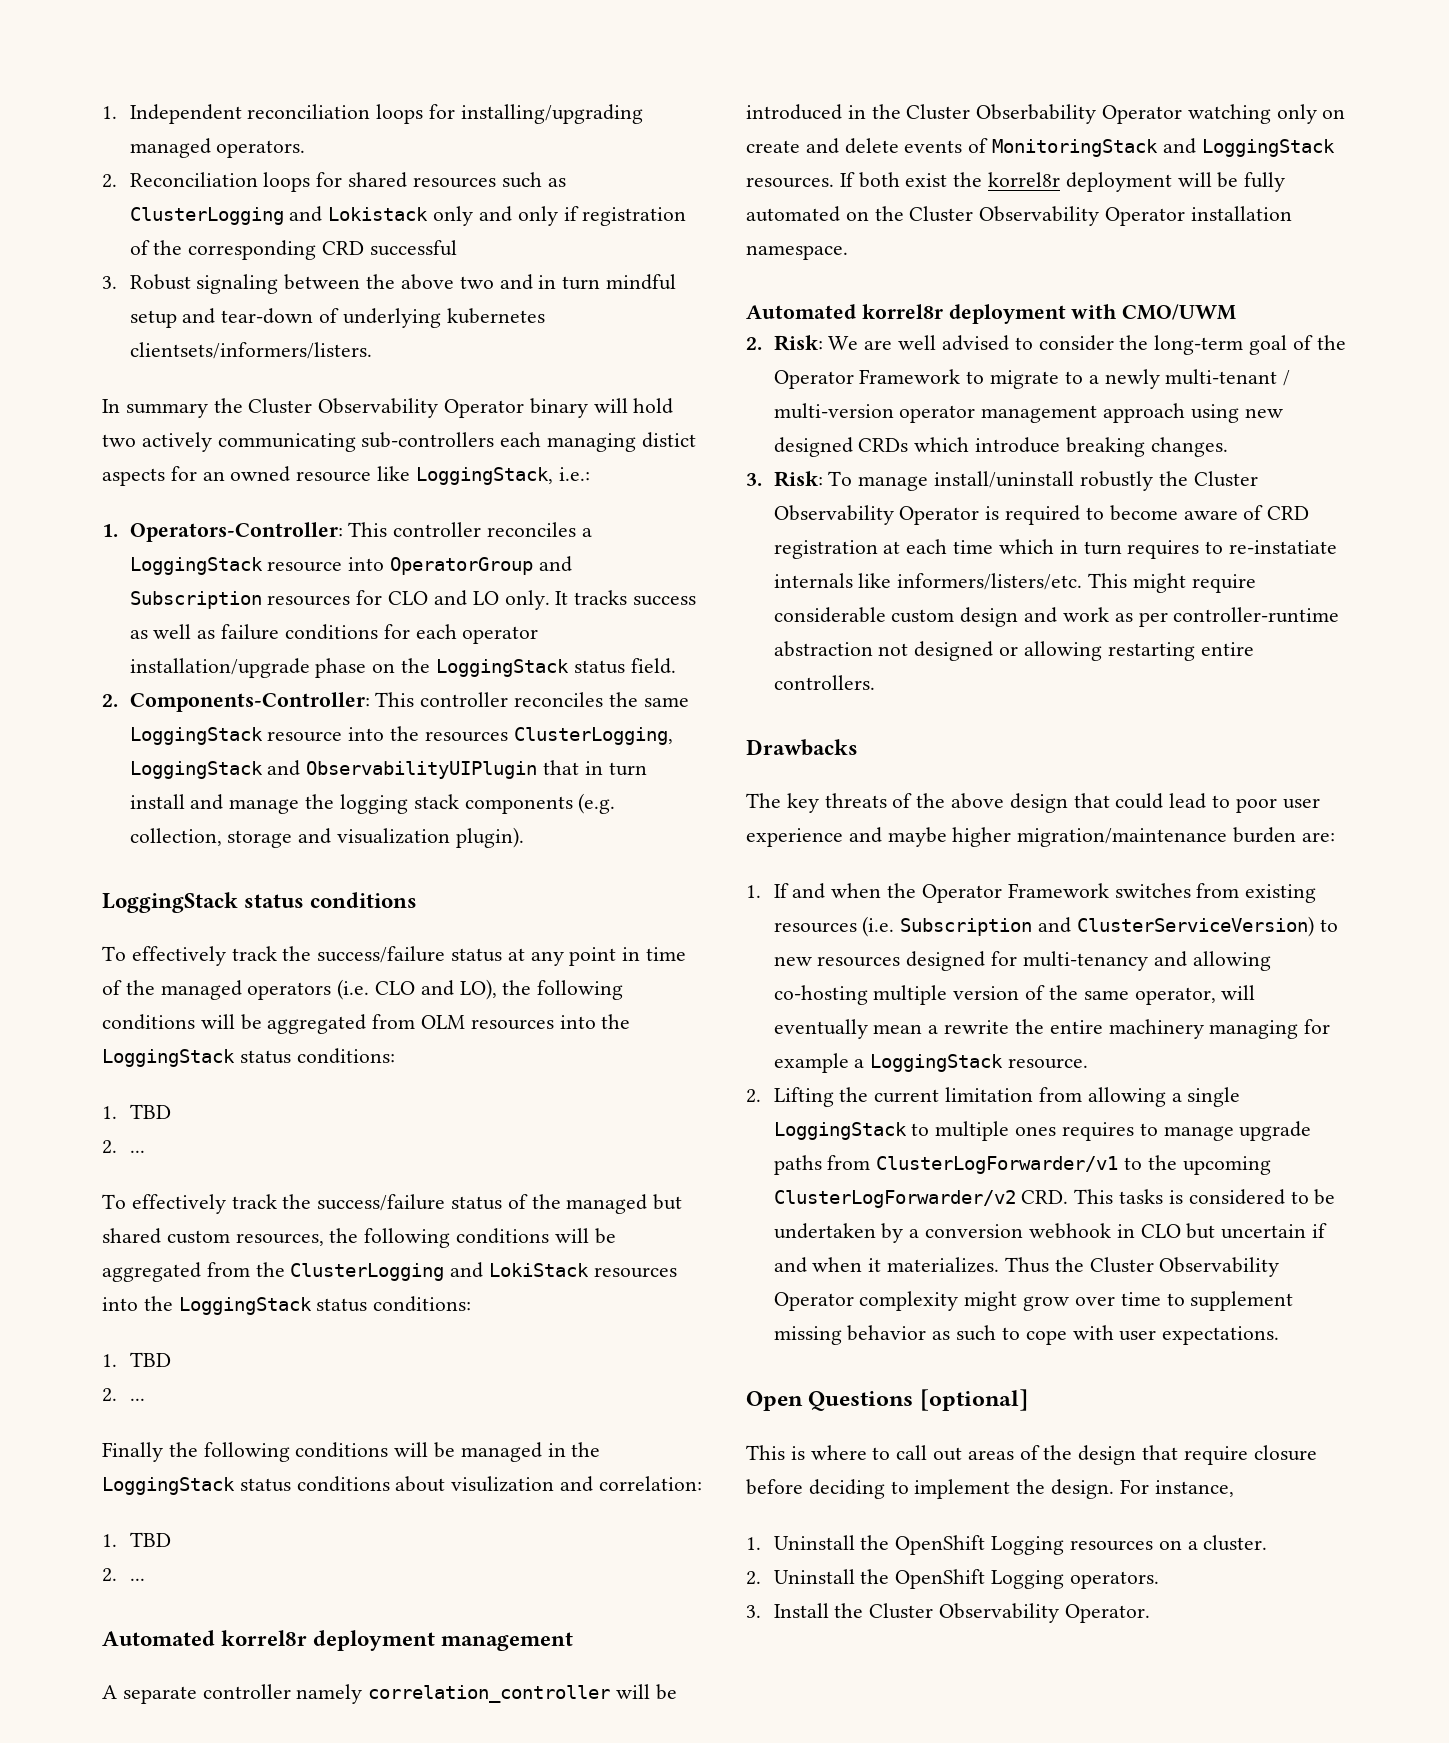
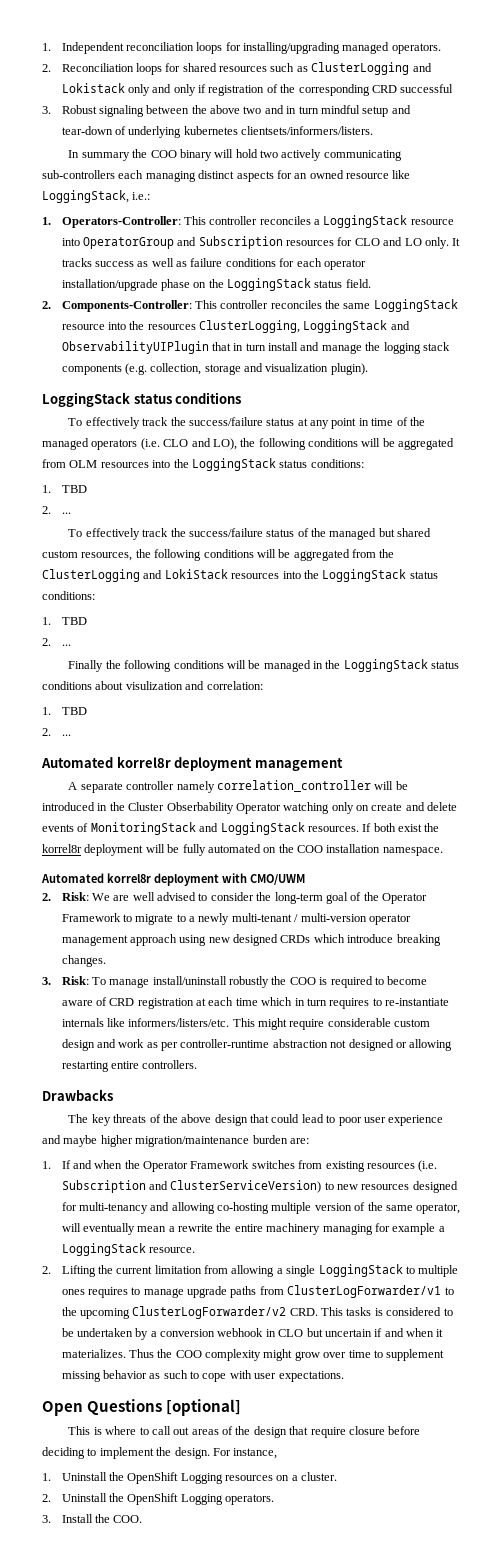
[248,398,525,418] Cluster Observability Operator -> [150,150,177,158] COO
[641,432,696,448] distict -> [198,170,235,179] distinct
[909,206,1186,226] Cluster Observability Operator -> [297,845,323,853] COO
[1193,471,1258,487] [773,505,980,525] Cluster Observability Operator -> [289,977,316,985] COO
[1228,540,1337,554] re-instatiate -> [385,998,450,1006] re-instantiate
[1089,1257,1280,1277] [773,1292,854,1311] Cluster Observability Operator -> [175,1350,202,1358] COO
[869,1603,1150,1623] Cluster Observability Operator. -> [113,1515,143,1523] COO.

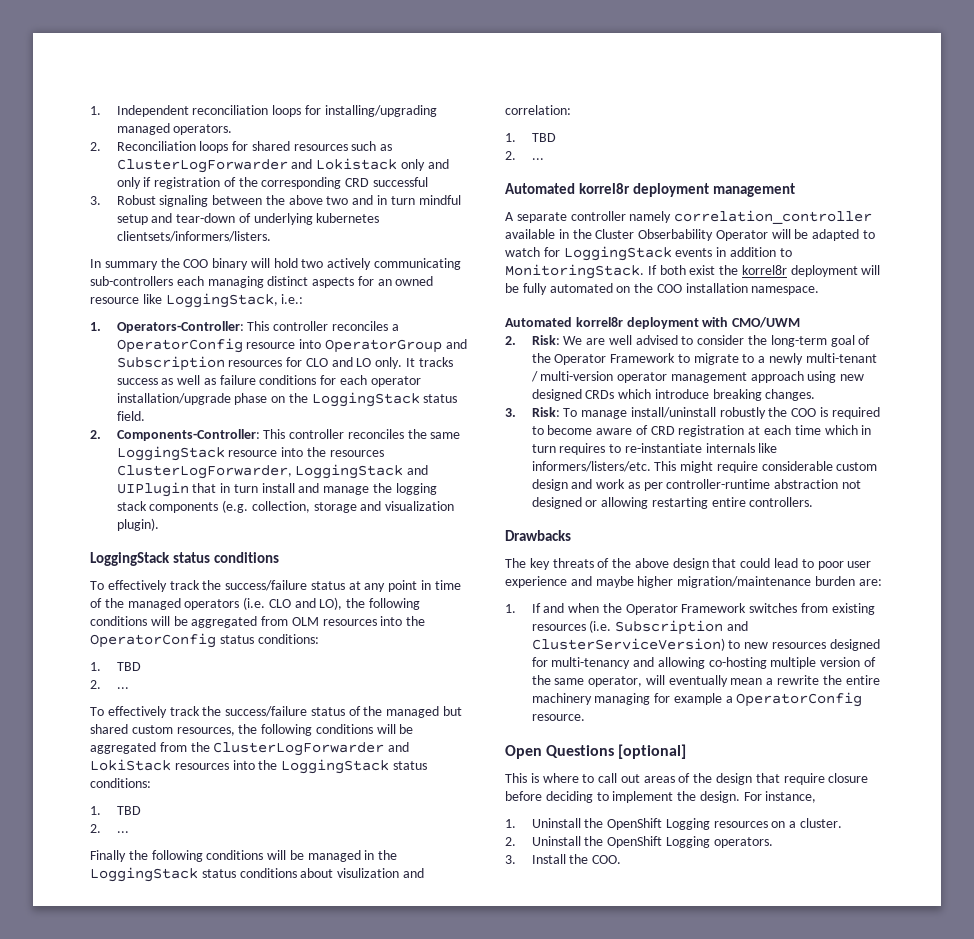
[311,62,410,75] ClusterLogging -> [116,159,288,173] ClusterLogForwarder
[323,215,408,228] LoggingStack -> [116,338,243,353] OperatorConfig
[199,320,301,333] ClusterLogging, -> [116,465,292,479] ClusterLogForwarder,
[61,341,209,354] ObservabilityUIPlugin -> [116,482,189,497] UIPlugin
[191,458,276,471] LoggingStack -> [90,633,216,648] OperatorConfig
[42,569,140,582] ClusterLogging -> [213,742,385,756] ClusterLogForwarder
[374,781,408,790] [42,802,95,811] will be introduced -> [505,229,555,239] available
[283,802,458,814] [42,822,359,835] watching only on create and delete events of MonitoringStack and LoggingStack resources. -> [771,229,876,241] [505,246,792,261] [505,264,644,279] will be adapted to watch for LoggingStack events in addition to MonitoringStack.
[61,1243,146,1256] LoggingStack -> [736,692,863,707] OperatorConfig
[42,1264,459,1277] [61,1285,454,1298] [61,1306,453,1319] [61,1328,444,1340] [61,1349,445,1361] [61,1370,344,1382] // 2. Lifting the current limitation from allowing a single LoggingStack to multiple ones requires to manage upgrade paths from ClusterLogForwarder/v1 to the upcoming ClusterLogForwarder/v2 CRD. This tasks is considered to be undertaken by a conversion webhook in CLO but uncertain if and when it materializes. Thus the COO complexity might grow over time to supplement missing behavior as such to cope with user expectations. -> (585, 717) none

